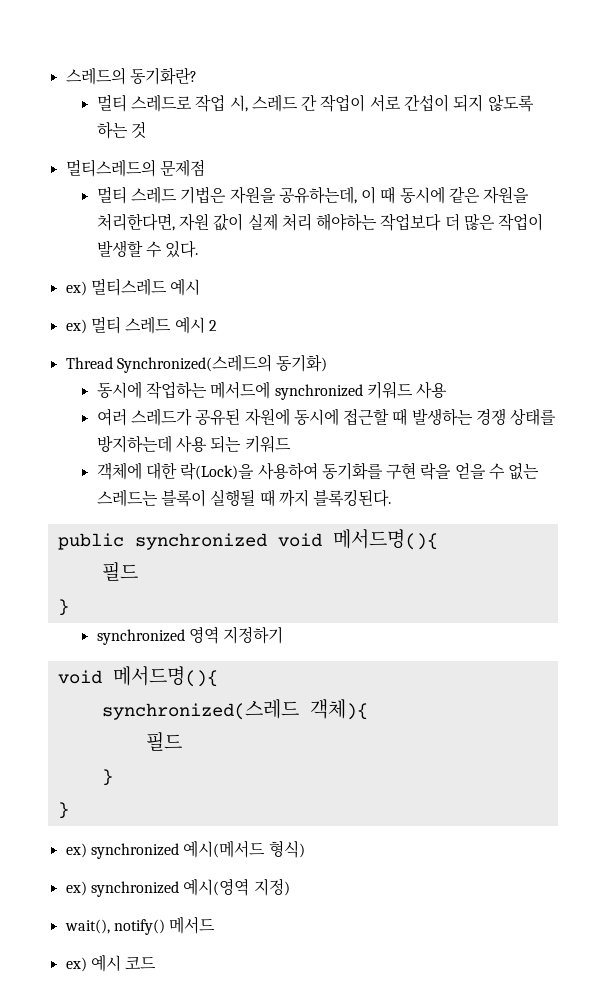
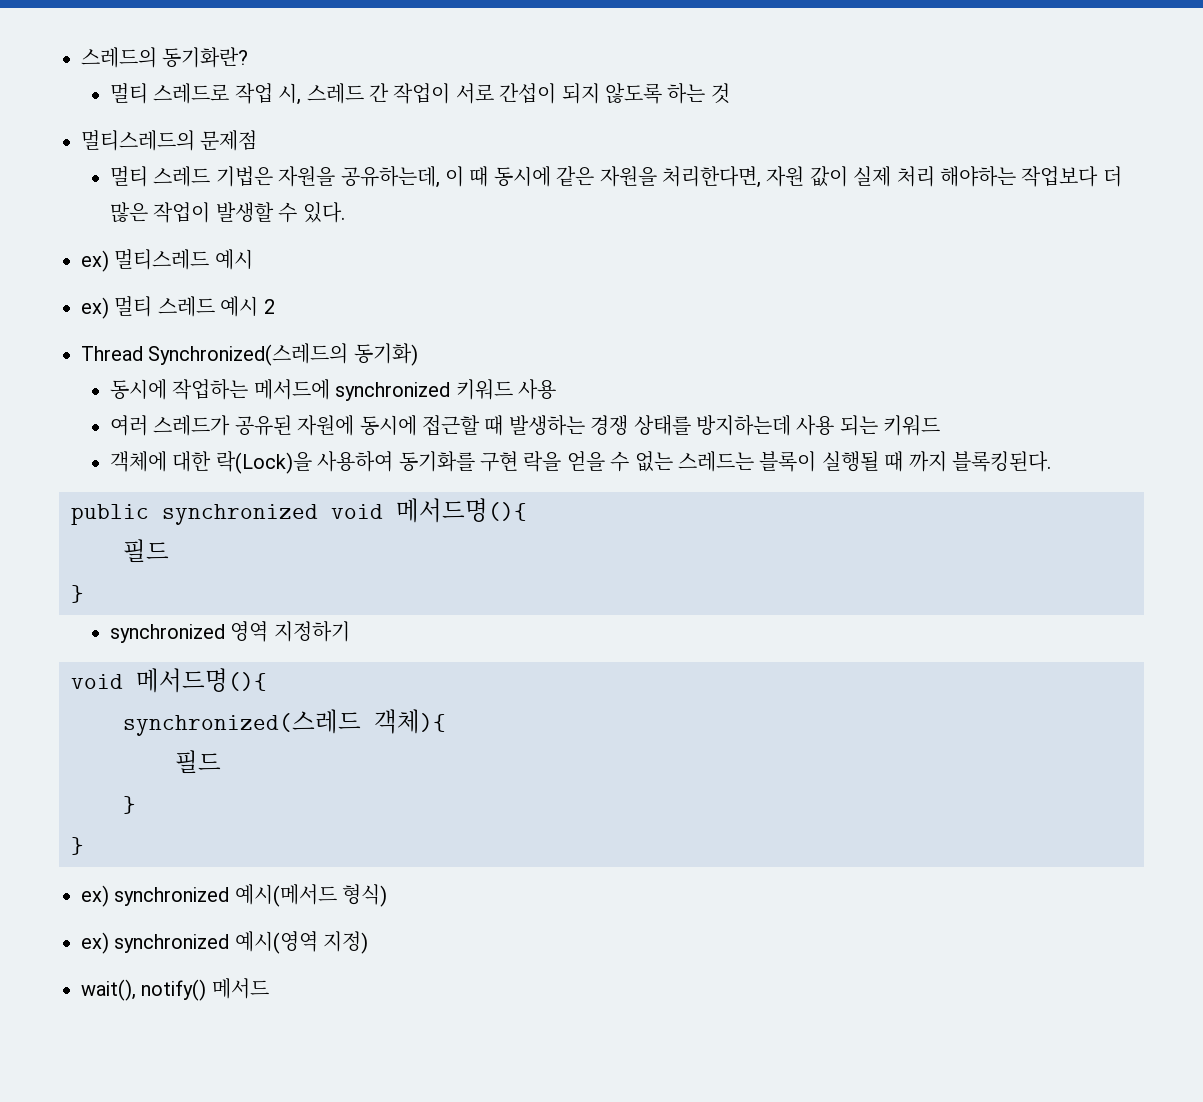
[65,955,157,972] // ex) 예시 코드 -> (269, 988) none

